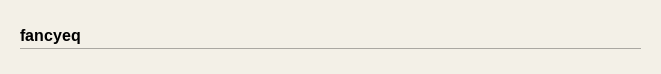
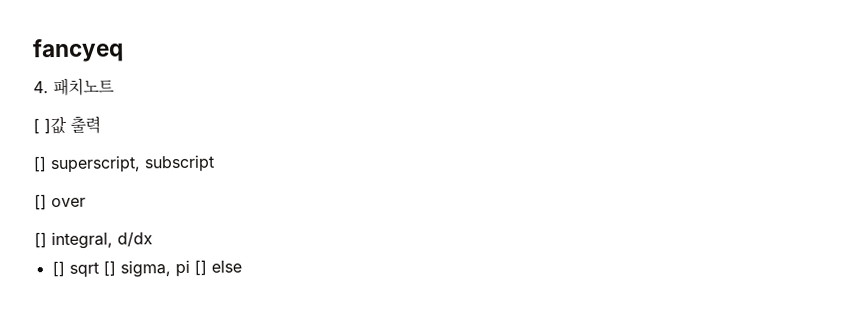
(81, 36) none -> [33,77,115,97] [33,115,101,135] [33,154,215,174] [34,194,86,211] [34,231,153,250] [51,259,242,278] // 4. 패치노트 // [ ]값 출력 // [] superscript, subscript // [] over // [] integral, d/dx // [] sqrt [] sigma, pi [] else

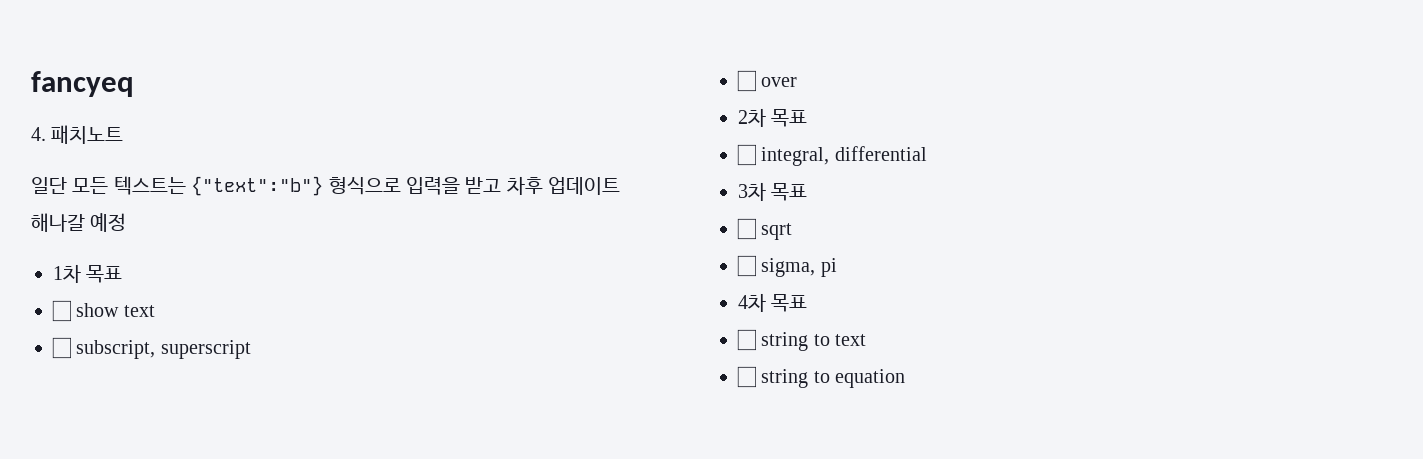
[33,115,101,135] [33,154,215,174] [34,194,86,211] [34,231,153,250] [51,260,65,278] [ ]값 출력 // [] superscript, subscript // [] over // [] integral, d/dx // [] -> [31,176,621,196] [31,213,127,232] [53,264,123,283] [52,300,155,322] [52,337,251,359] [737,70,798,92] [738,108,808,127] [737,144,927,166] [738,182,808,201] [737,218,756,240] 일단 모든 텍스트는 {"text":"b"} 형식으로 입력을 받고 차후 업데이트 해나갈 예정 // 1차 목표 // ☐ show text // ☐ subscript, superscript // ☐ over // 2차 목표 // ☐ integral, differential // 3차 목표 // ☐
[102,260,116,277] [] -> [737,255,756,277] // ☐
[193,259,242,276] [] else -> [738,293,808,312] [737,329,867,351] [737,366,906,388] // 4차 목표 // ☐ string to text // ☐ string to equation

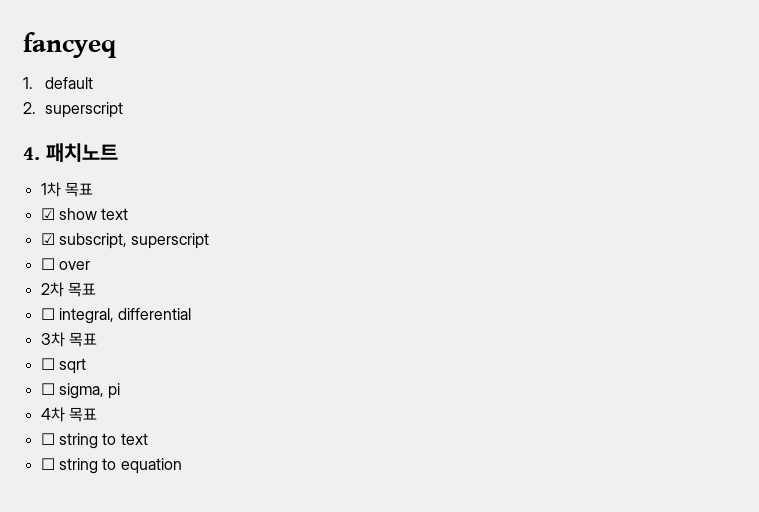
[31,125,124,144] [31,176,621,196] [31,213,127,232] 4. 패치노트 // 일단 모든 텍스트는 {"text":"b"} 형식으로 입력을 받고 차후 업데이트 해나갈 예정 -> [23,77,94,89] [23,102,124,118] [23,143,118,162] 1. default // 2. superscript // 4. 패치노트
[52,300,71,322] ☐ -> [40,208,55,220] ☑
[52,337,71,359] ☐ -> [40,233,55,245] ☑

